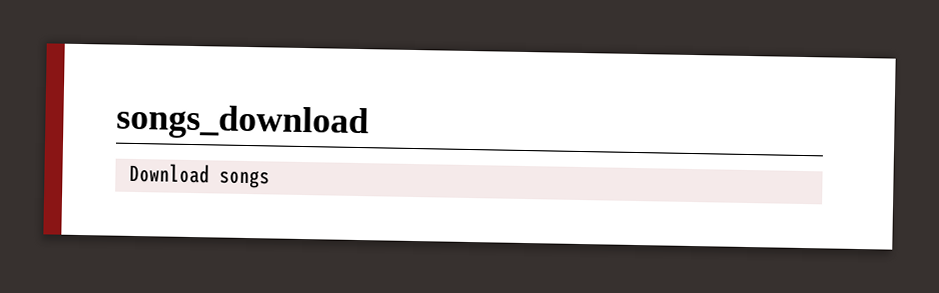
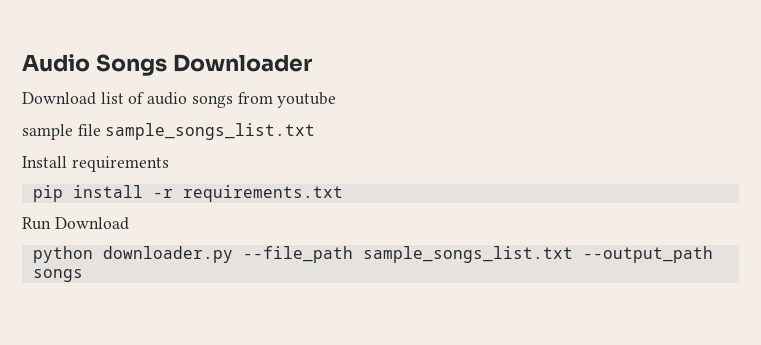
[116,103,369,142] [128,162,210,184] songs_download // Download -> [22,54,313,76] [22,92,337,108] [22,123,316,140] [22,156,169,172] [32,185,343,202] [22,217,129,230] [32,246,713,263] Audio Songs Downloader // Download list of audio songs from youtube // sample file sample_songs_list.txt // Install requirements // pip install -r requirements.txt // Run Download // python downloader.py --file_path sample_songs_list.txt --output_path

